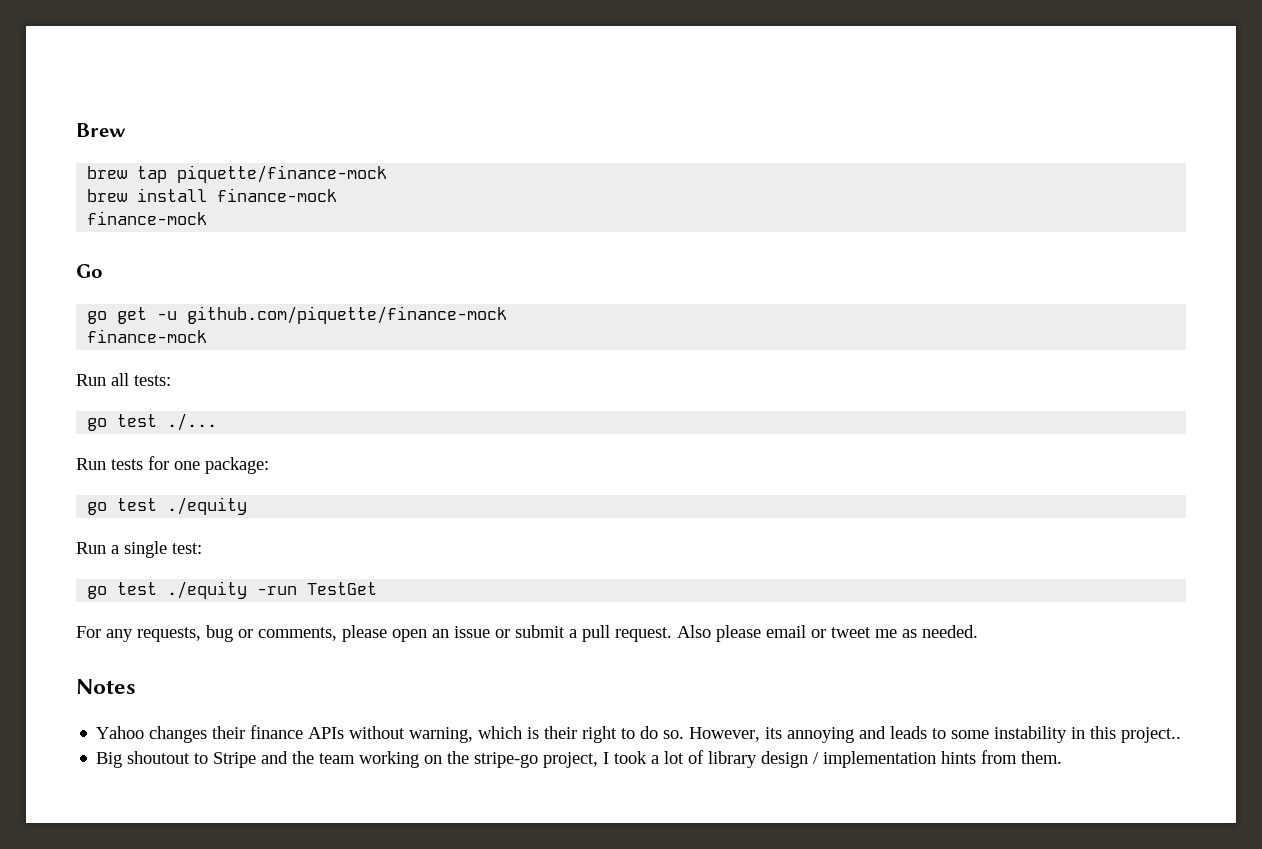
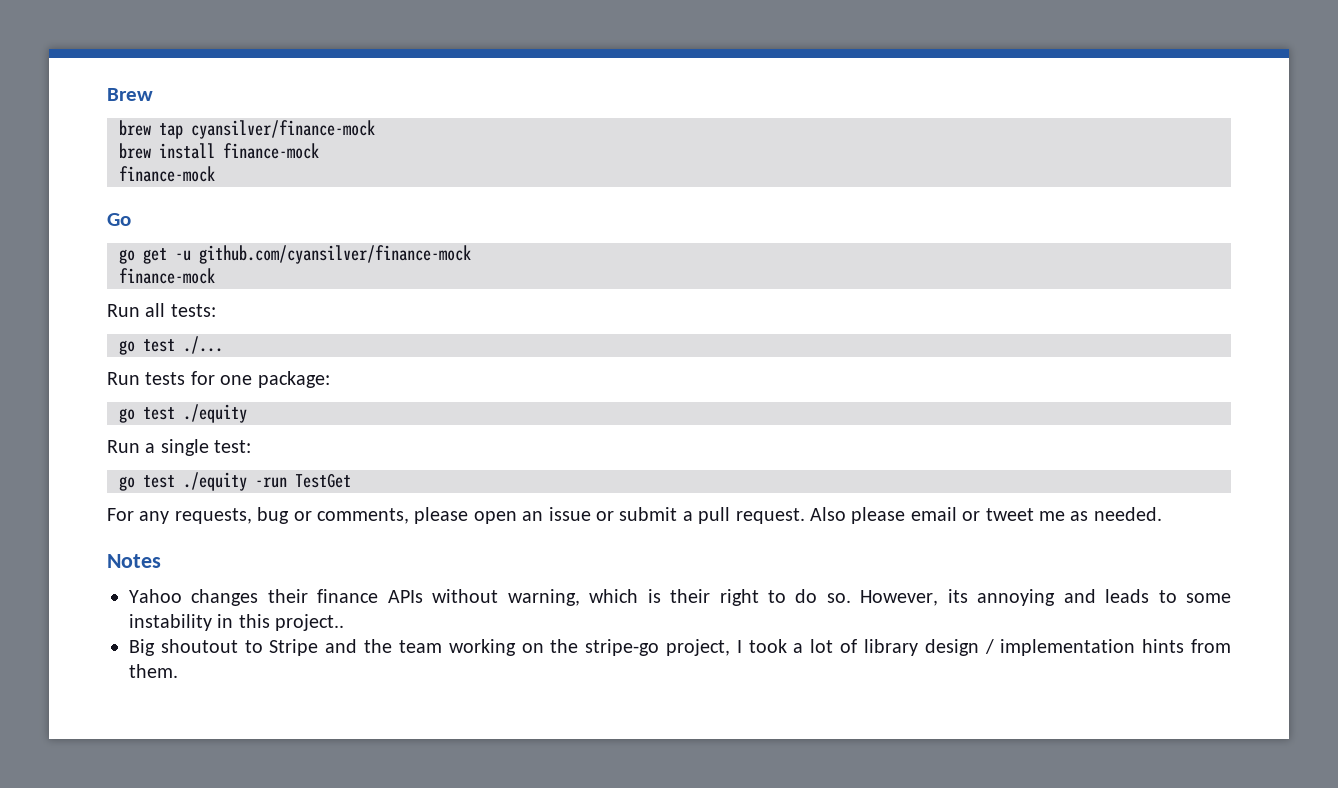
[177,165,388,183] piquette/finance-mock -> [191,120,375,139] cyansilver/finance-mock
[187,306,508,324] github.com/piquette/finance-mock -> [199,245,471,264] github.com/cyansilver/finance-mock

